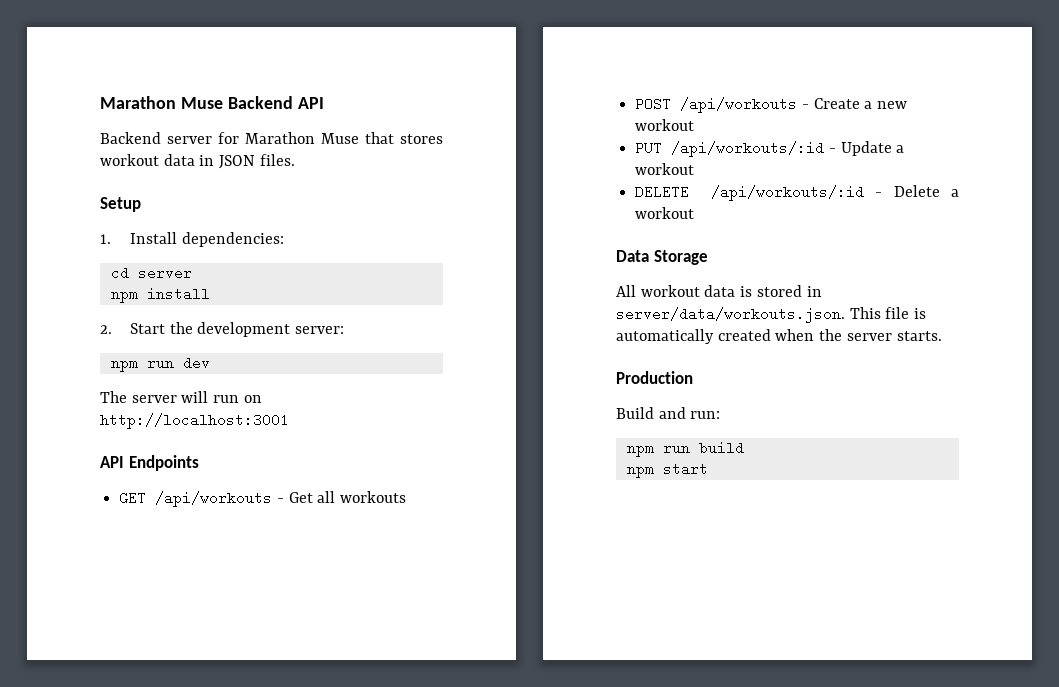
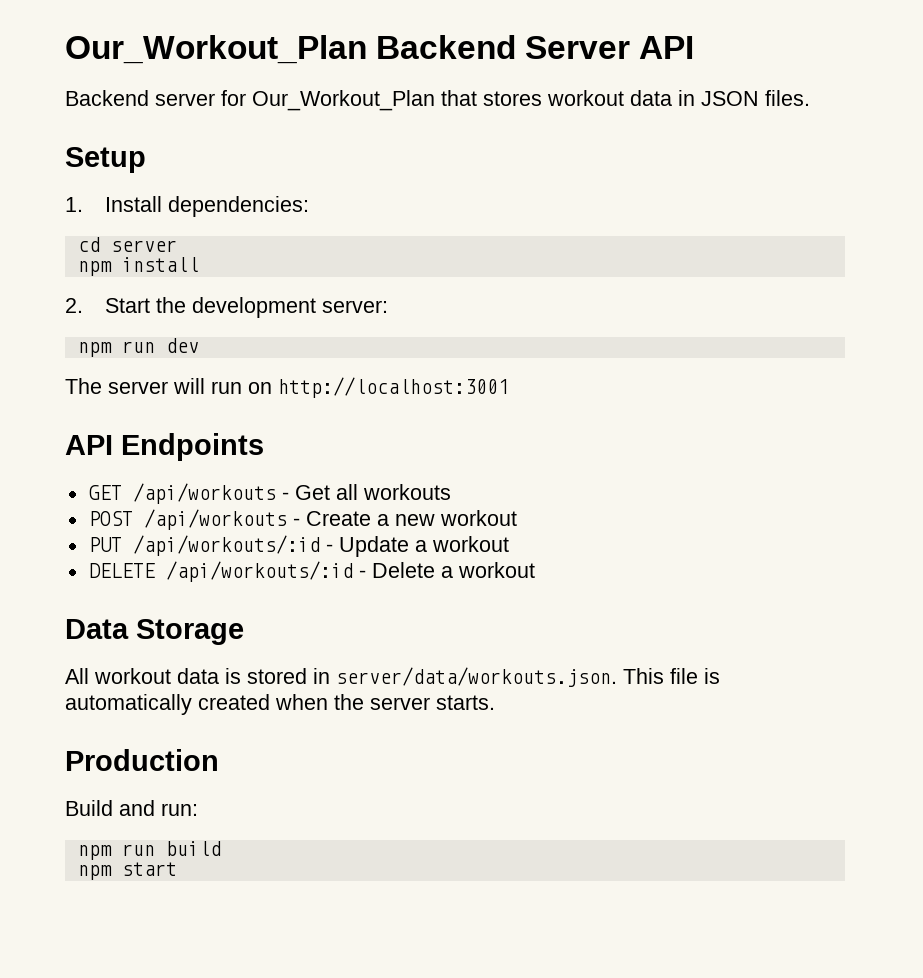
[100,96,293,109] Marathon Muse Backend -> [65,35,631,64] Our_Workout_Plan Backend Server
[245,132,359,144] Marathon Muse -> [252,90,435,111] Our_Workout_Plan

